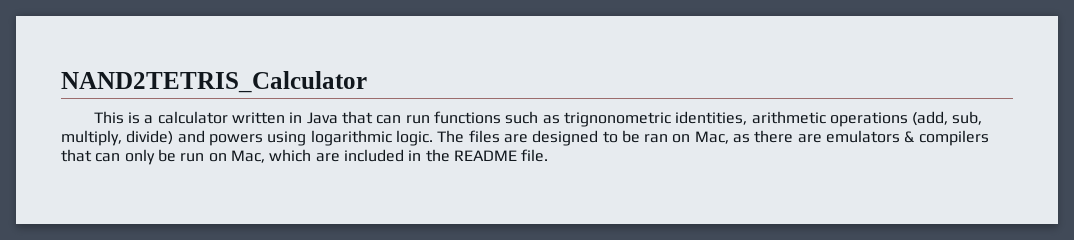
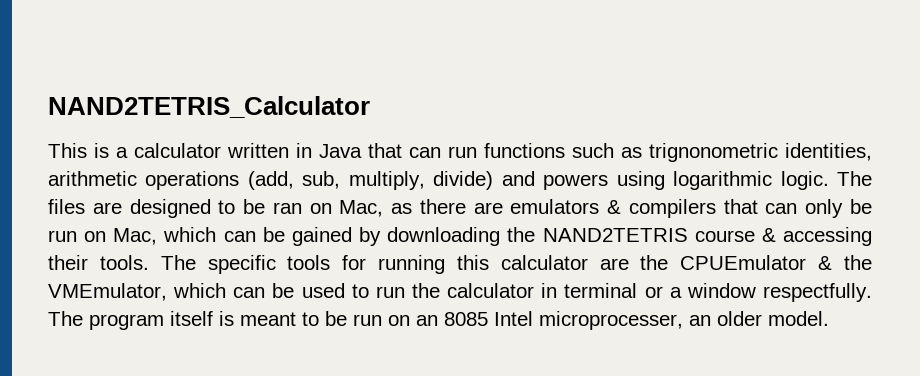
[315,149,549,162] are included in the README file. -> [223,227,872,246] [48,255,872,274] [48,283,872,302] [48,311,829,330] can be gained by downloading the NAND2TETRIS course & accessing their tools. The specific tools for running this calculator are the CPUEmulator & the VMEmulator, which can be used to run the calculator in terminal or a window respectfully. The program itself is meant to be run on an 8085 Intel microprocesser, an older model.

